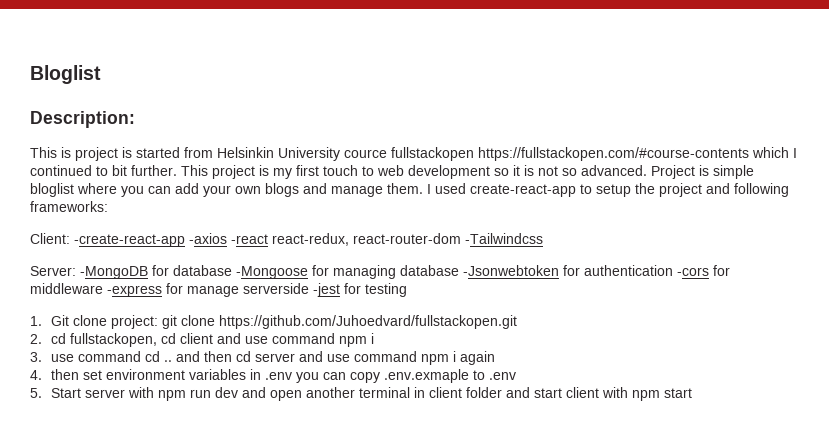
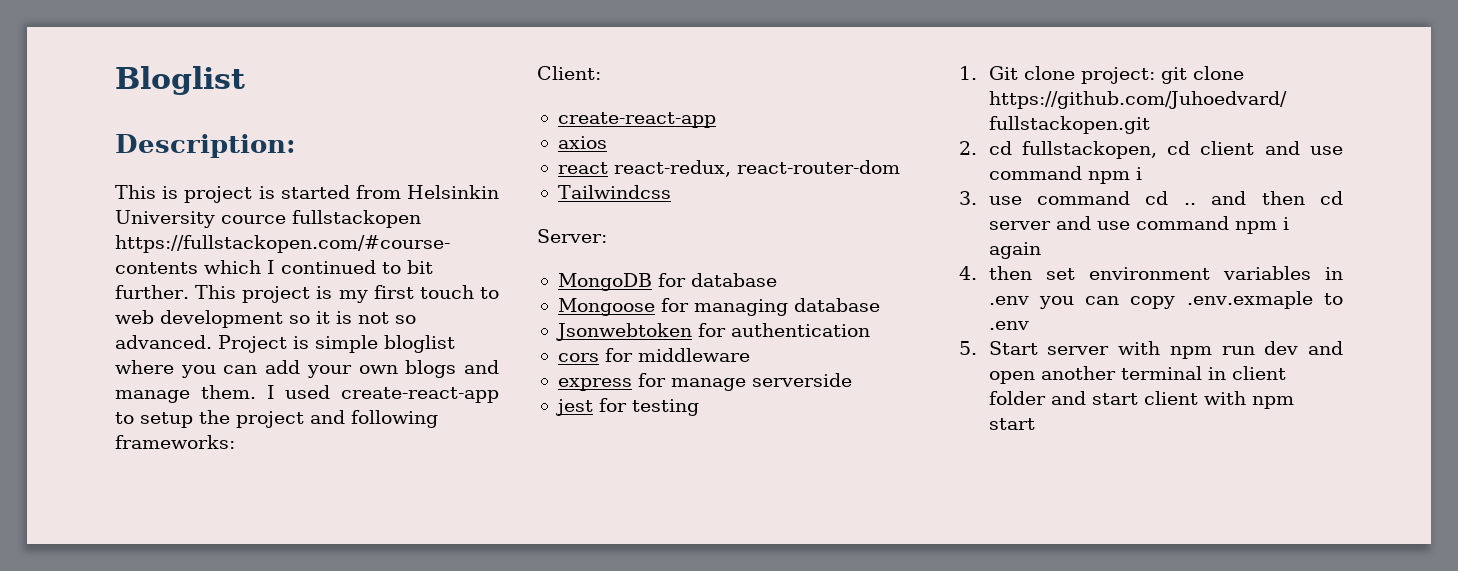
[74,233,268,247] -create-react-app -axios -react -> [557,112,716,128] [557,136,607,149] [557,162,608,174] // create-react-app // axios // react
[465,233,543,244] -Tailwindcss -> [557,185,671,199] // Tailwindcss
[80,266,148,279] -MongoDB -> [557,273,652,291] // MongoDB
[236,266,308,279] -Mongoose -> [557,298,655,316] // Mongoose
[463,265,559,276] -Jsonwebtoken -> [555,323,692,341] // Jsonwebtoken
[677,267,709,276] -cors -> [557,353,599,362] // cors
[107,285,162,297] -express -> [557,378,632,391] // express
[313,283,340,297] -jest -> [555,399,593,416] // jest

